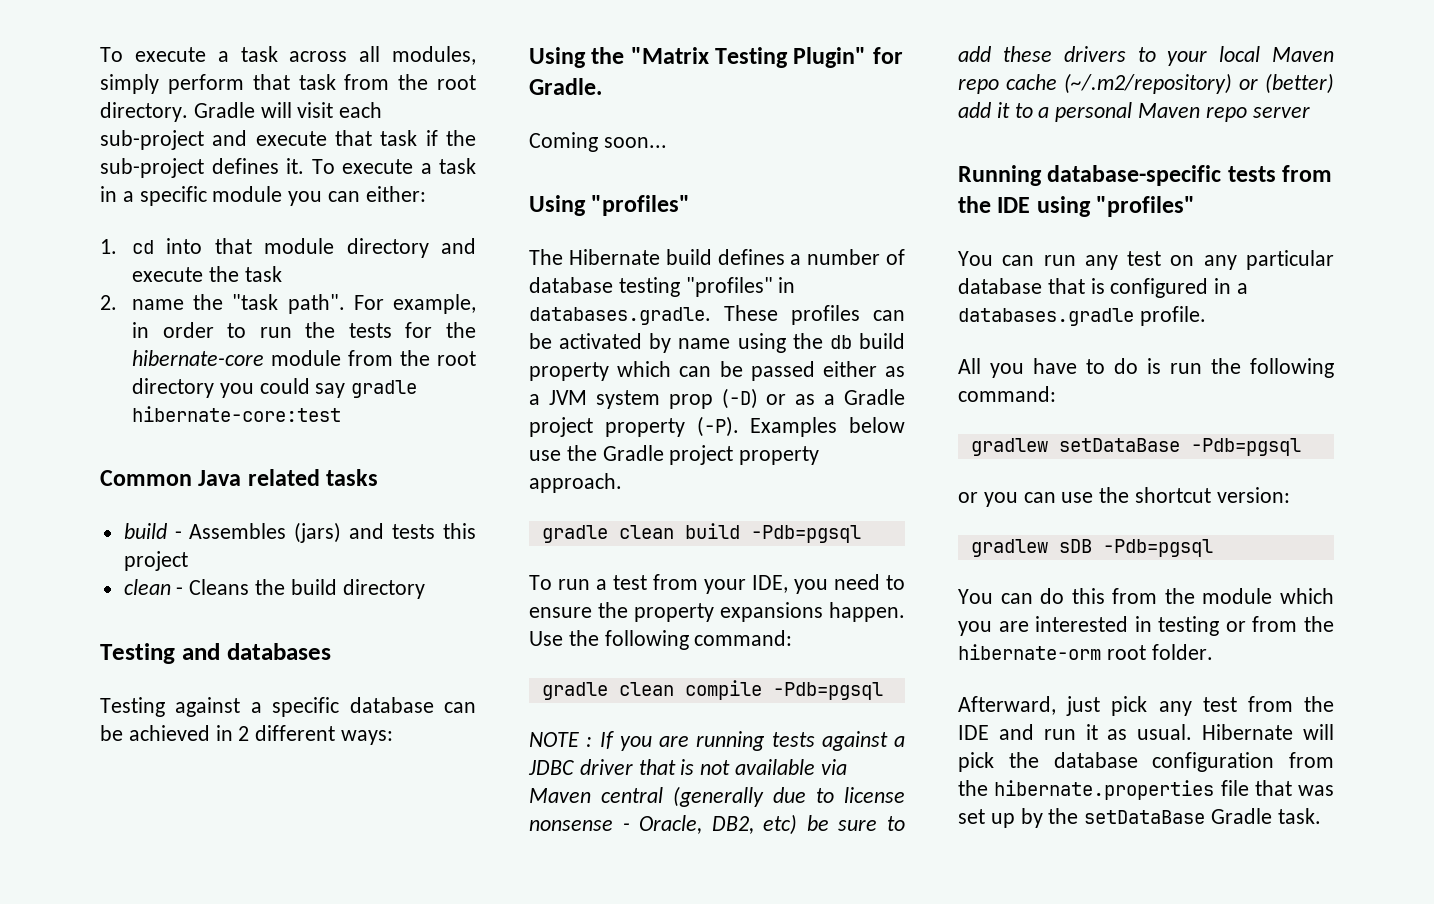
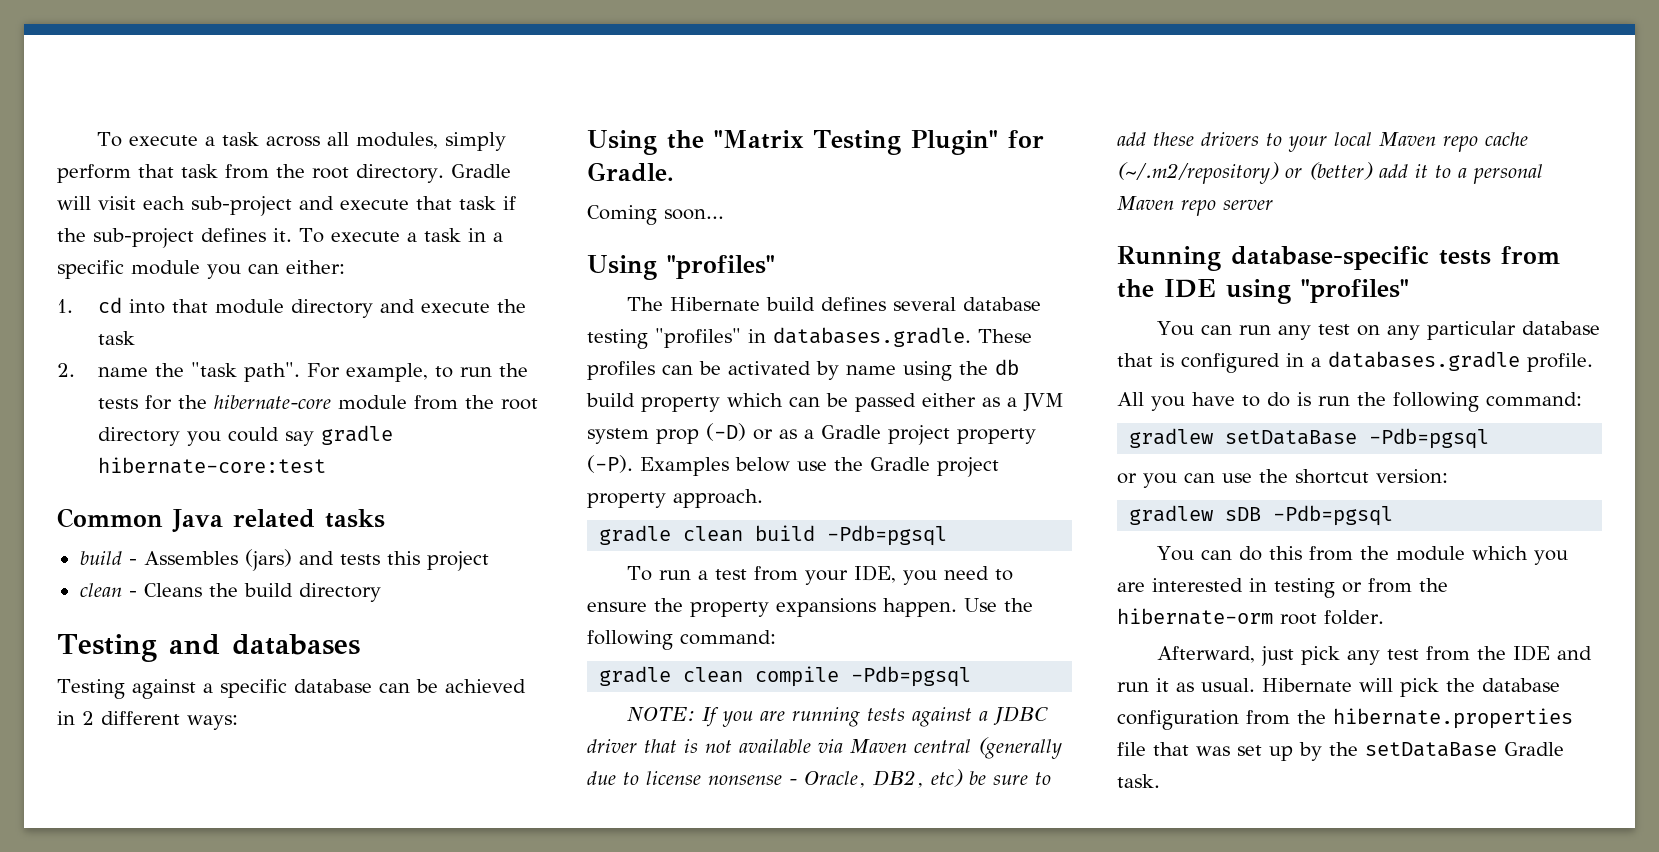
[131,322,214,338] in order -> (428, 372) none
[790,249,905,265] a number of -> [892,297,956,311] several
[529,732,593,747] NOTE : -> [626,707,695,721] NOTE:

